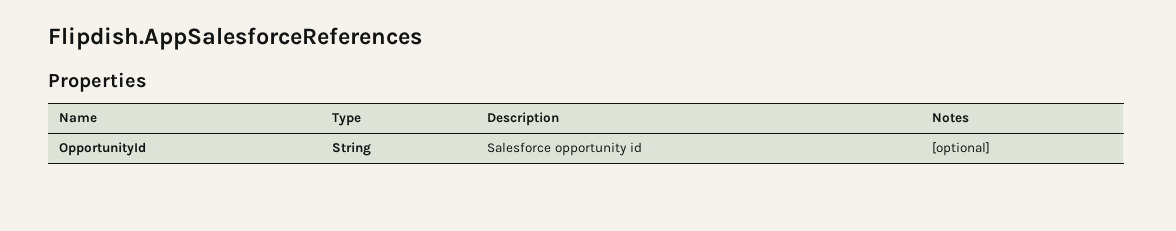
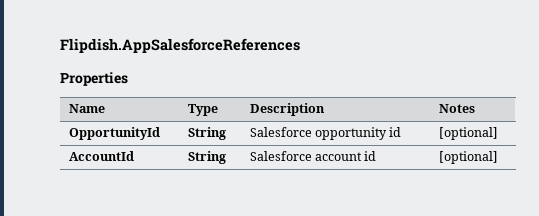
(991, 149) none -> [68,151,134,161] [187,151,226,164] [249,151,377,161] [438,151,498,164] // AccountId | String | Salesforce account id | [optional]

